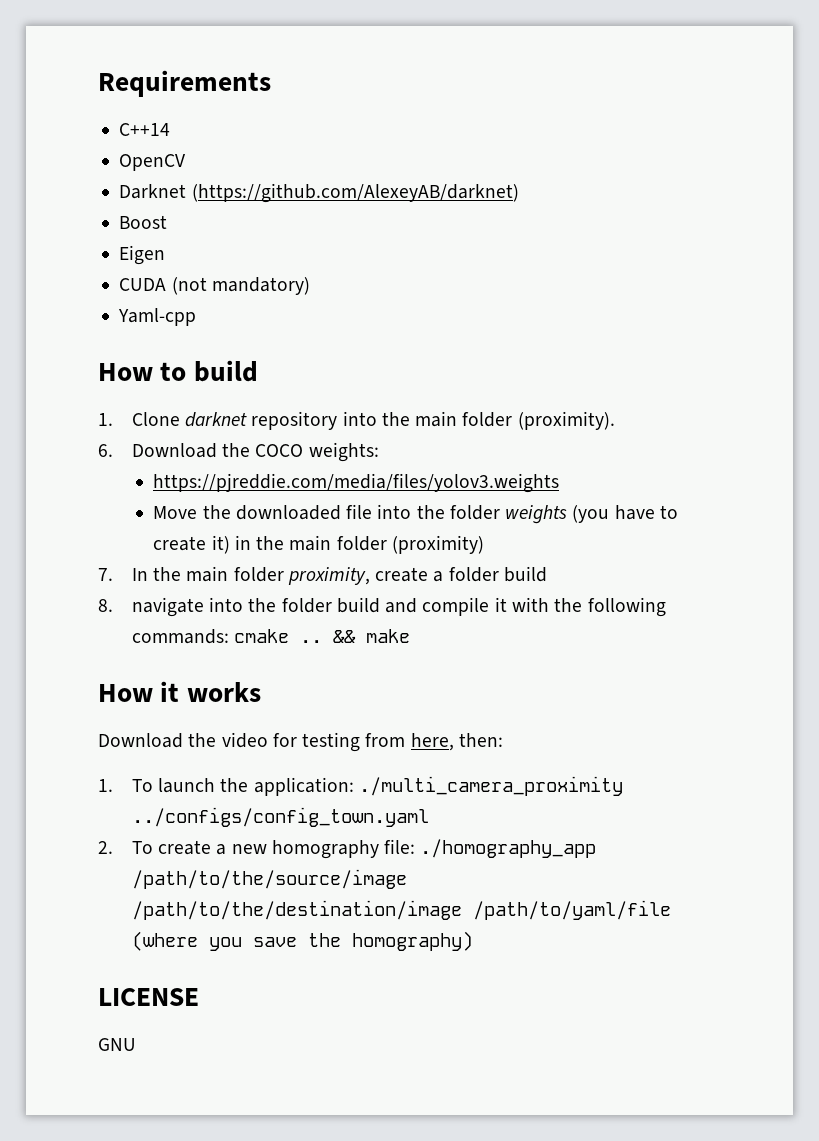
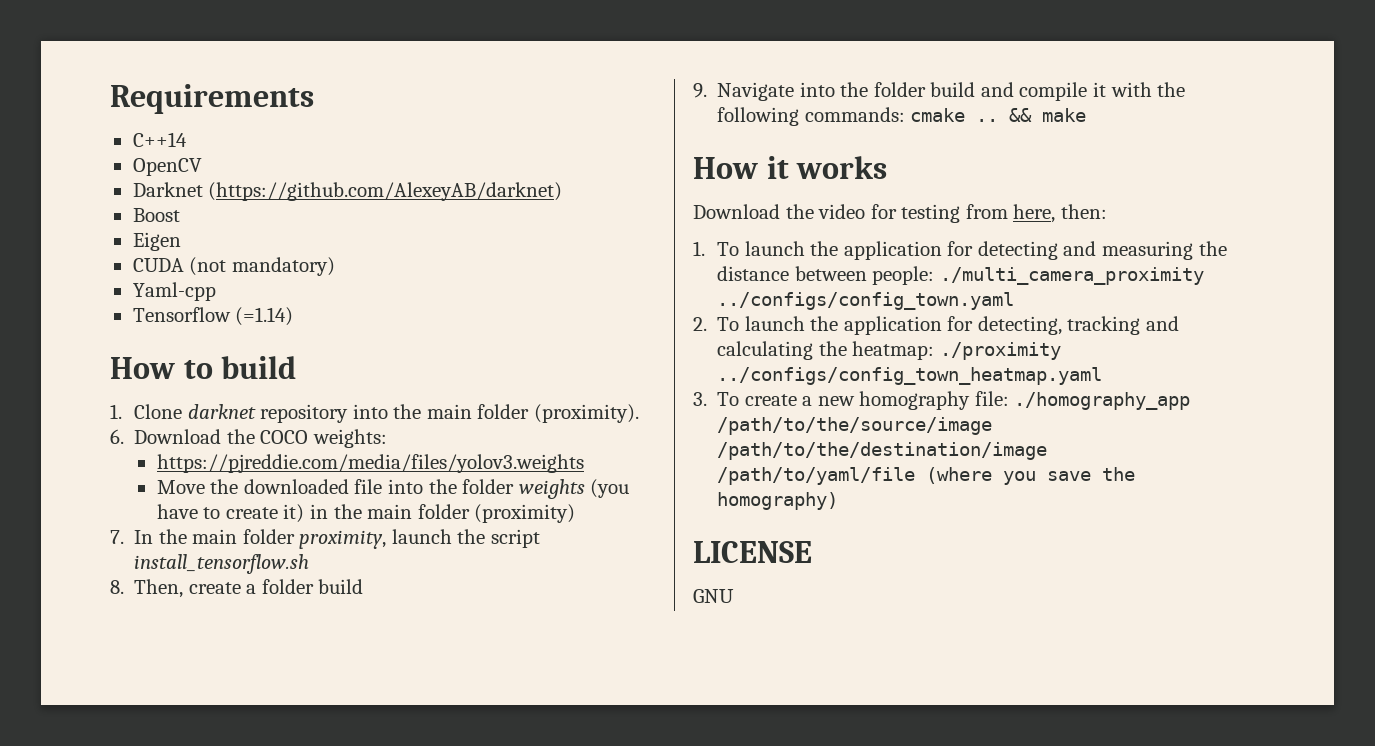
(197, 317) none -> [132,307,294,326] // Tensorflow (=1.14)
(370, 576) none -> [391,529,541,548] [134,554,310,574] [110,579,184,598] launch the script install_tensorflow.sh // 8. Then,
[98,597,204,617] 8. navigate -> [693,82,795,101] 9. Navigate
[253,776,623,796] [131,807,429,827] [98,841,113,854] application: ./multi_camera_proximity ../configs/config_town.yaml // 2. -> [843,241,1227,260] [717,266,1204,285] [717,292,1015,310] [693,316,1180,335] [717,341,1061,360] [717,367,1103,385] [693,392,707,406] application for detecting and measuring the distance between people: ./multi_camera_proximity ../configs/config_town.yaml // 2. To launch the application for detecting, tracking and calculating the heatmap: ./proximity ../configs/config_town_heatmap.yaml // 3.

